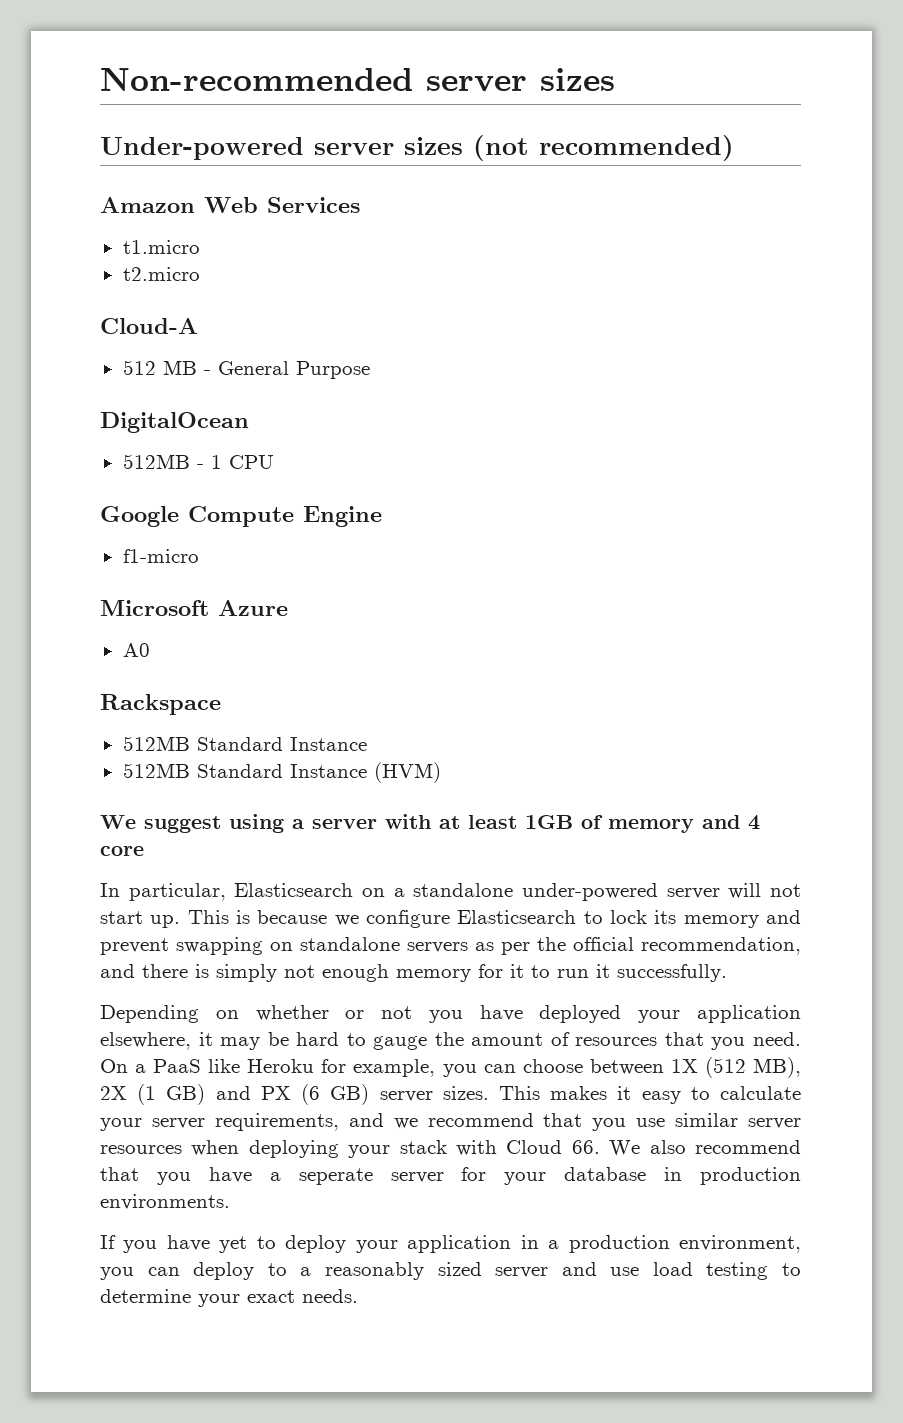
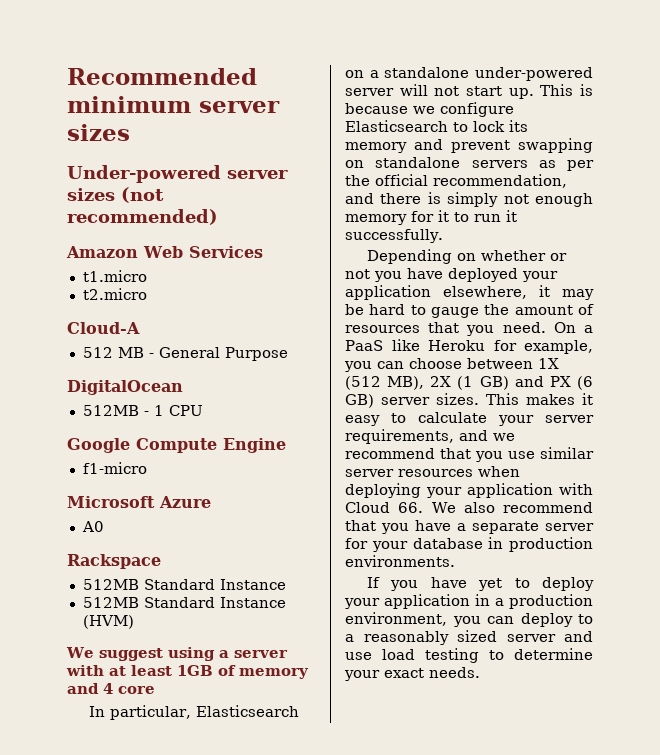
[100,68,413,91] Non-recommended -> [67,68,257,85] [67,96,191,113] Recommended minimum
[399,1140,447,1154] stack -> [467,483,553,498] application
[298,1168,373,1185] seperate -> [472,521,539,534] separate

